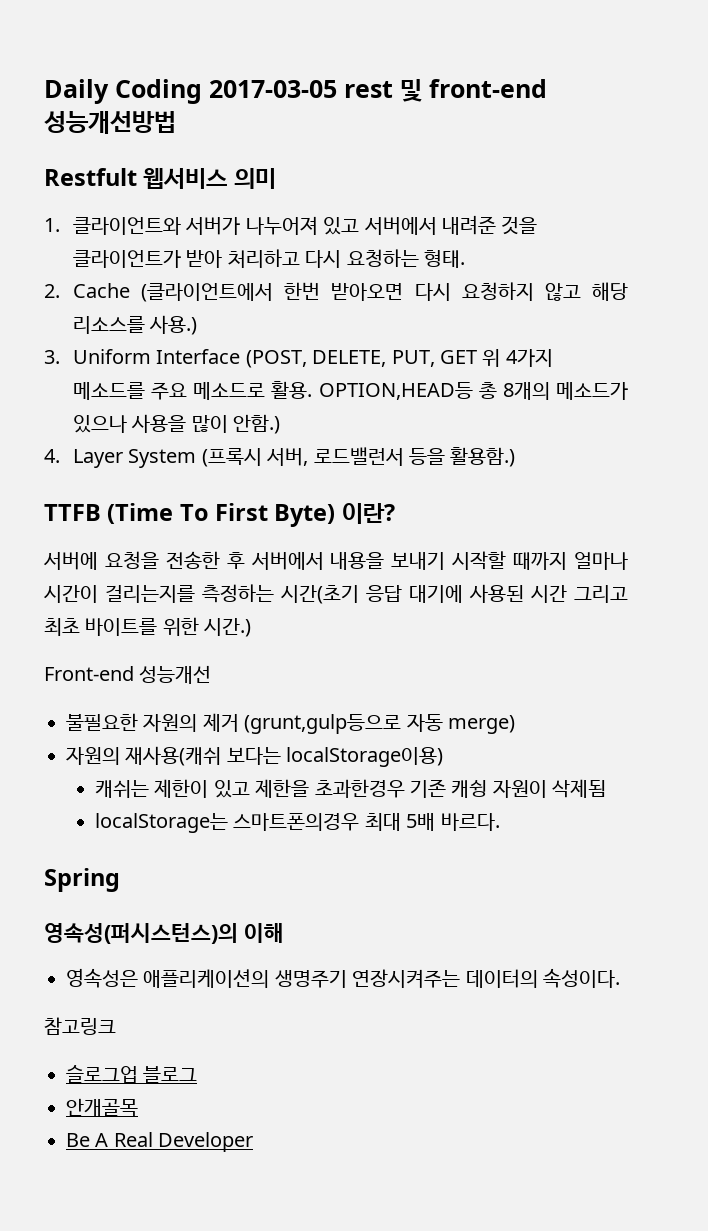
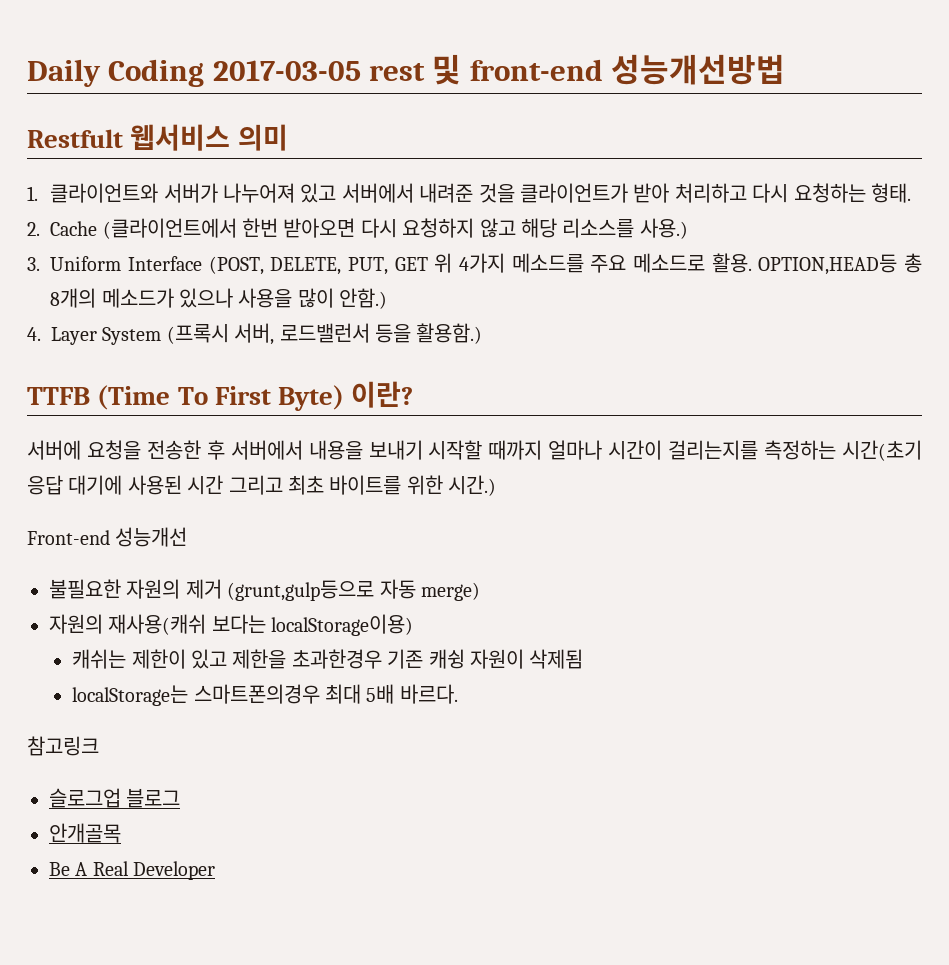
[44,868,120,892] [44,923,284,944] [66,968,620,988] // Spring // 영속성(퍼시스턴스)의 이해 // 영속성은 애플리케이션의 생명주기 연장시켜주는 데이터의 속성이다. -> (458, 694) none

